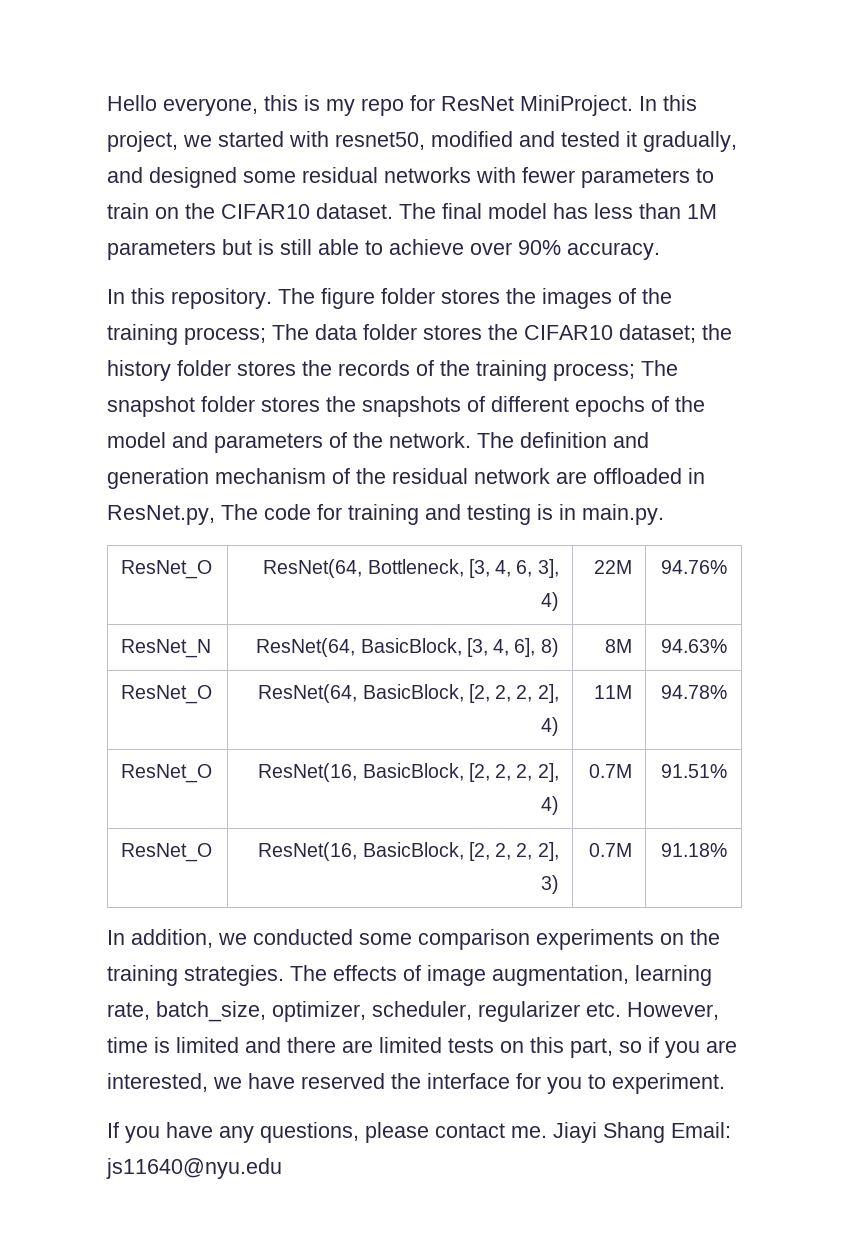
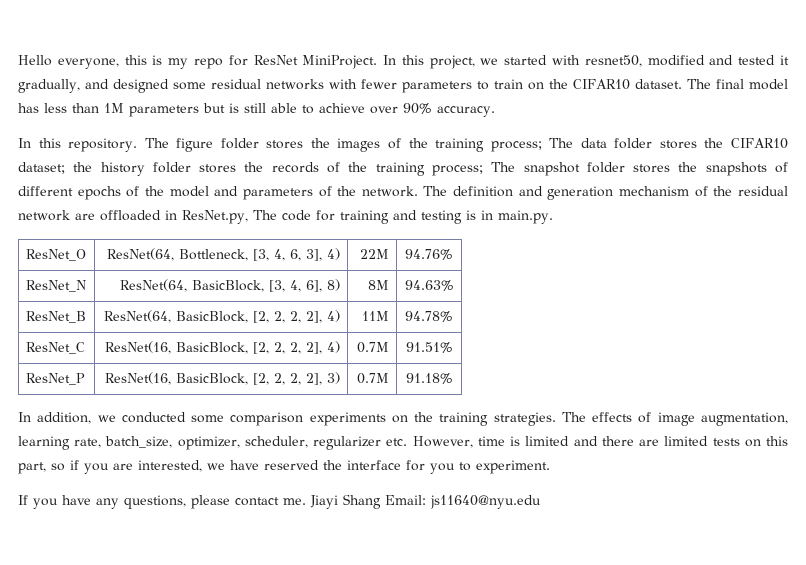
[121,685,213,704] ResNet_O -> [25,311,86,323] ResNet_B
[121,764,213,783] ResNet_O -> [25,342,85,354] ResNet_C
[121,843,213,862] ResNet_O -> [25,373,85,385] ResNet_P

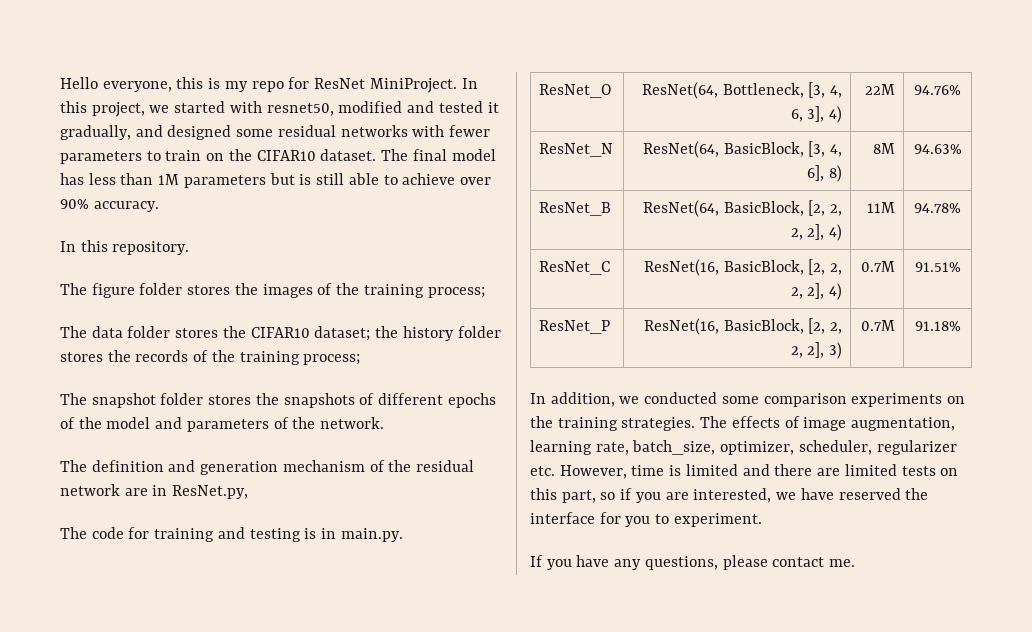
(138, 145) none -> (190, 248) //
(542, 146) none -> (485, 292) //
(483, 170) none -> (361, 359) //
(418, 191) none -> (385, 423) //
[100,210,161,221] offloaded -> (148, 492) none
(248, 217) none -> (249, 492) //
[310,494,541,509] Jiayi Shang Email: js11640@nyu.edu -> (856, 563) none

